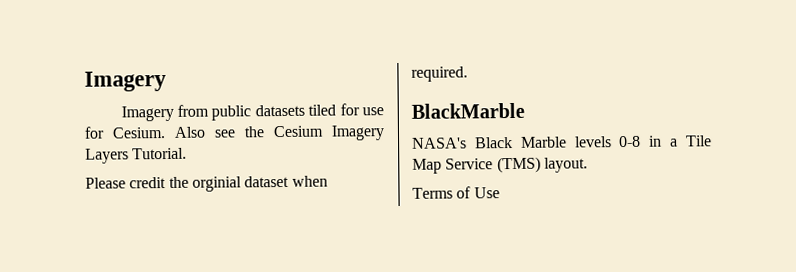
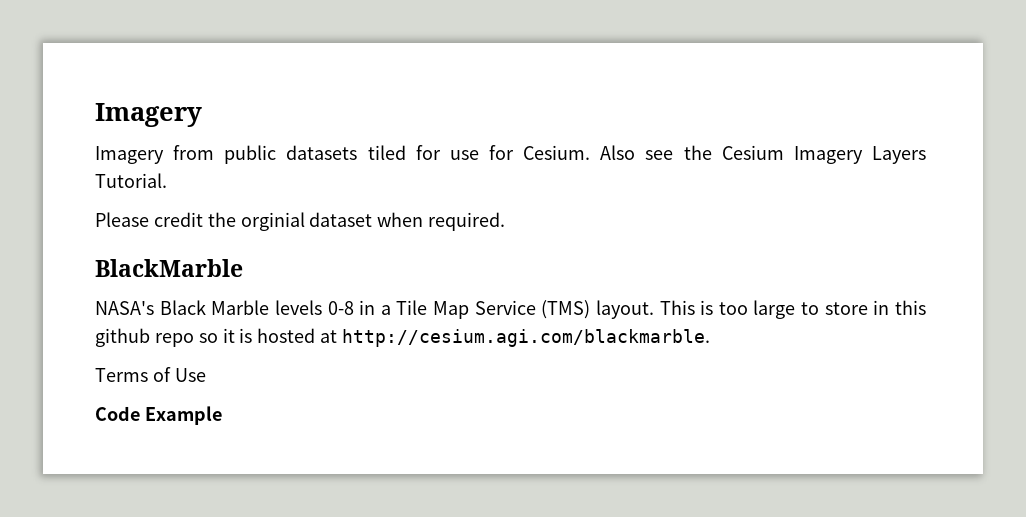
(588, 165) none -> [659,300,927,319] [95,328,711,347] This is too large to store in this github repo so it is hosted at http://cesium.agi.com/blackmarble.
(500, 193) none -> [95,406,222,425] // Code Example

